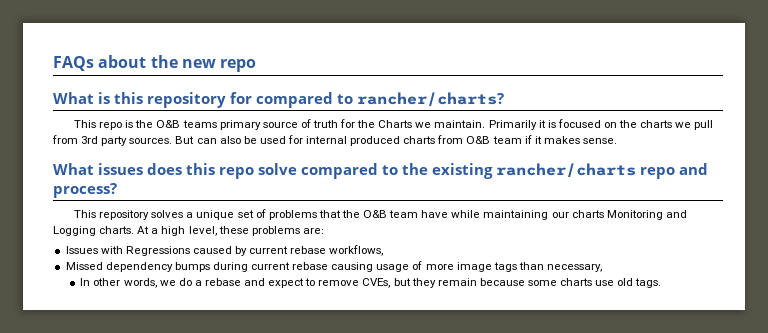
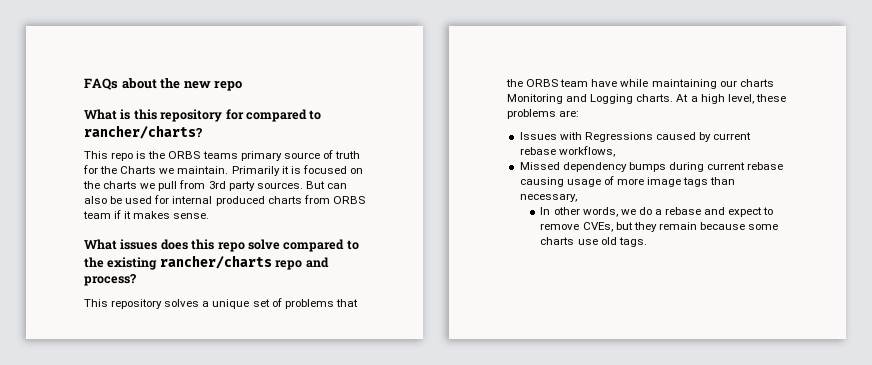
[156,120,181,128] O&B -> [168,151,201,159] ORBS
[466,136,491,144] O&B -> [332,196,365,204] ORBS
[363,210,388,218] O&B -> [526,79,559,87] ORBS

